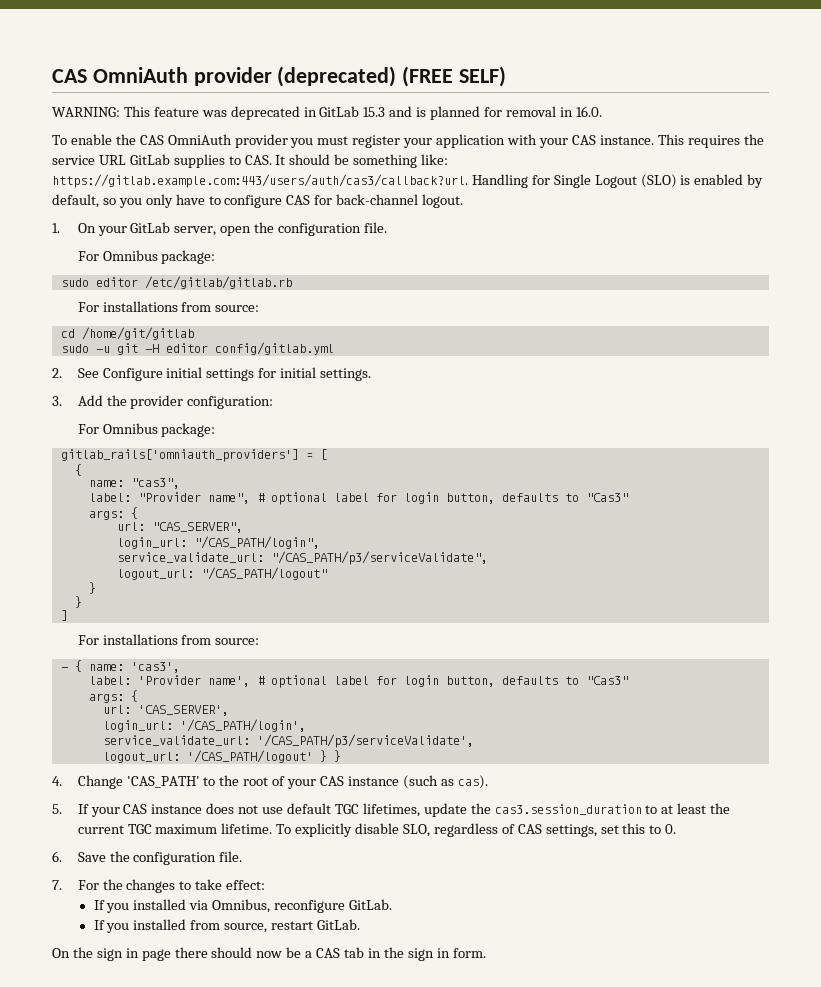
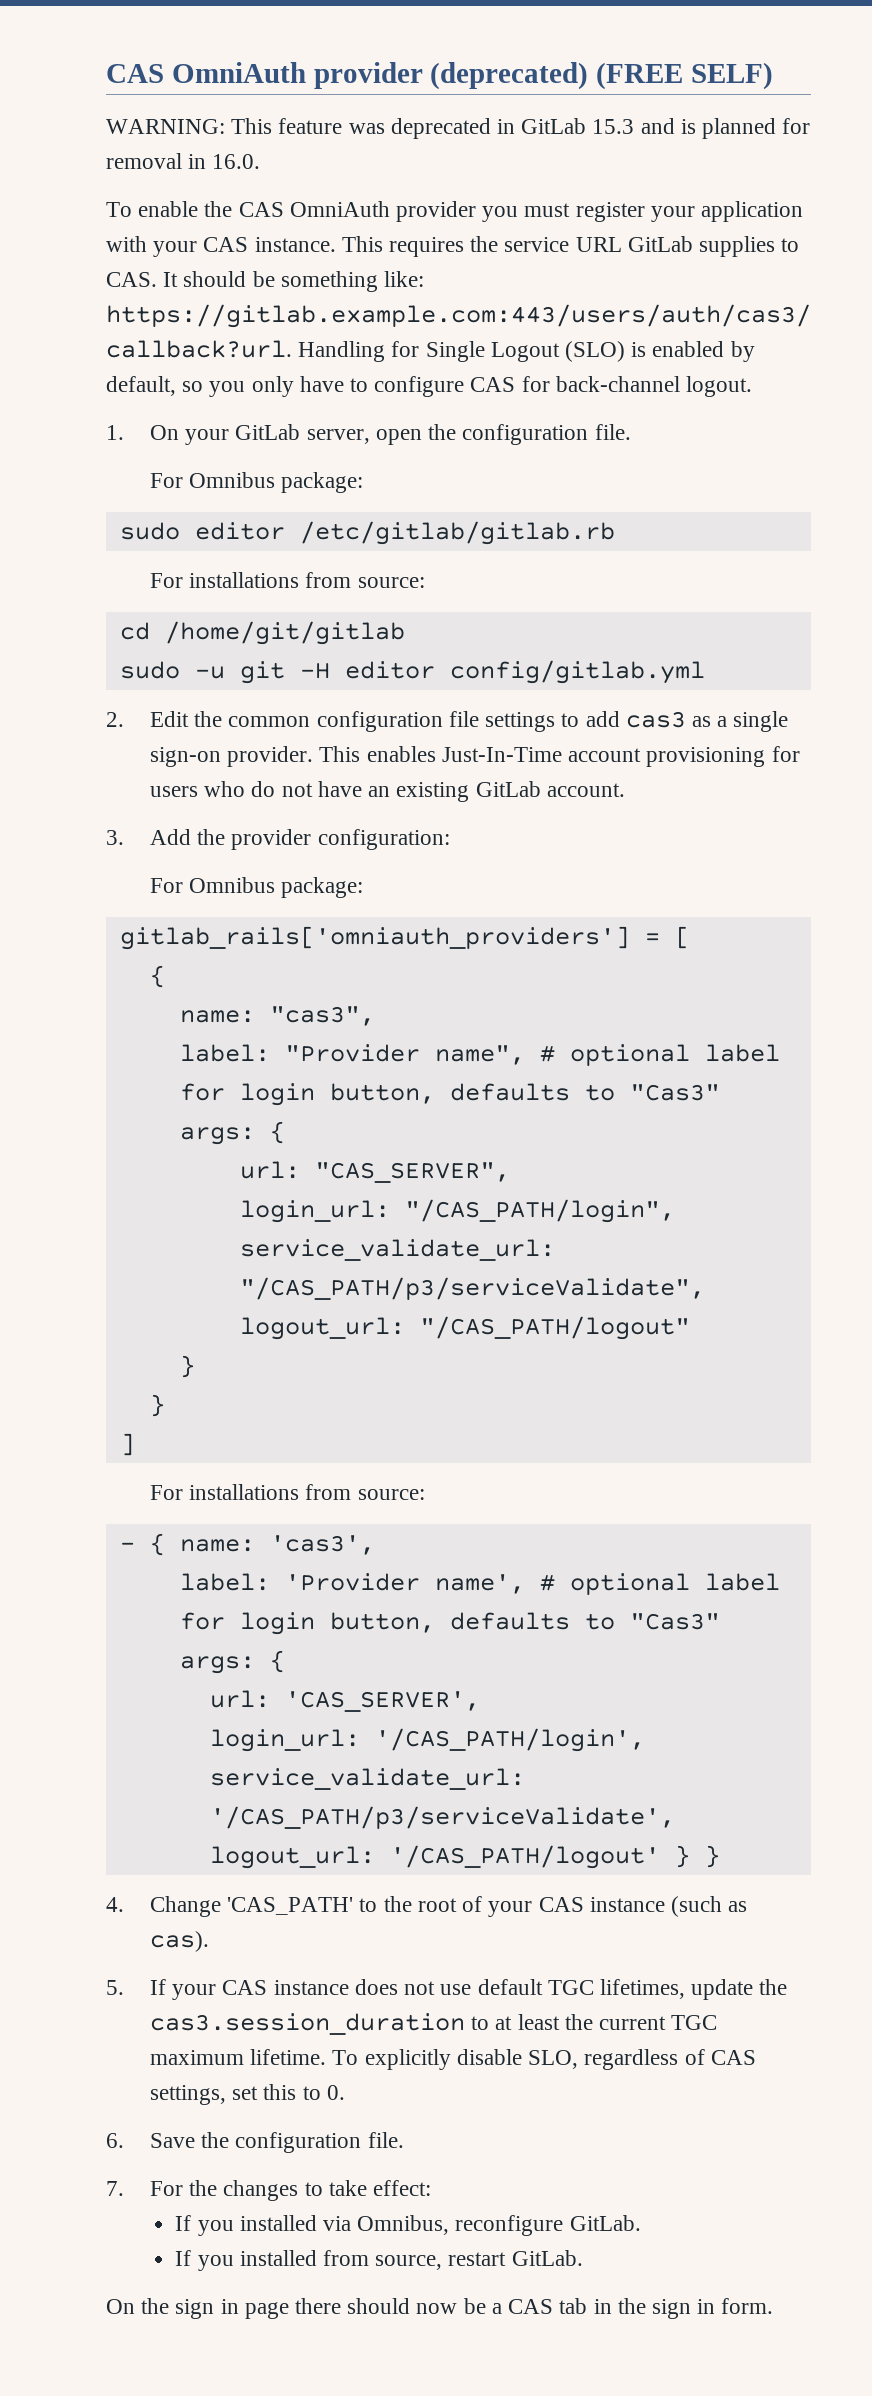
[77,367,372,381] See Configure initial settings for initial settings. -> [150,711,789,732] [150,746,800,767] [150,781,625,802] Edit the common configuration file settings to add cas3 as a single sign-on provider. This enables Just-In-Time account provisioning for users who do not have an existing GitLab account.

